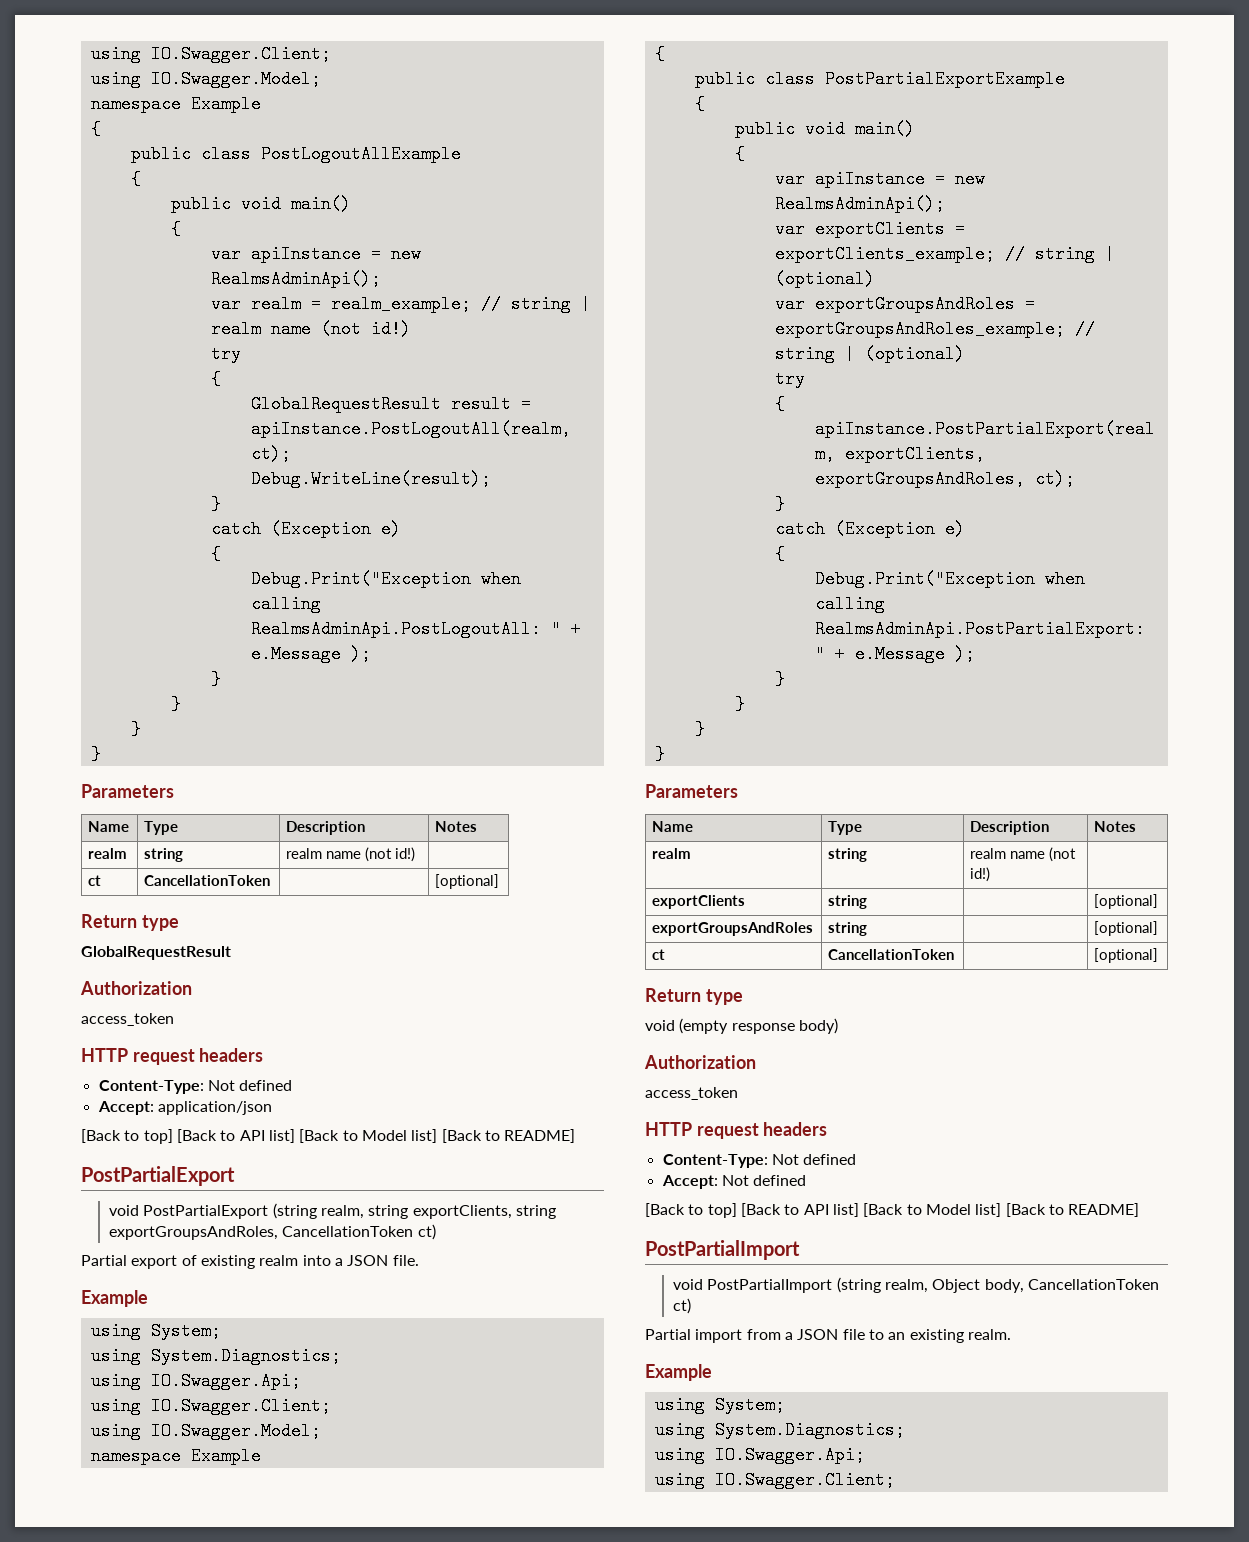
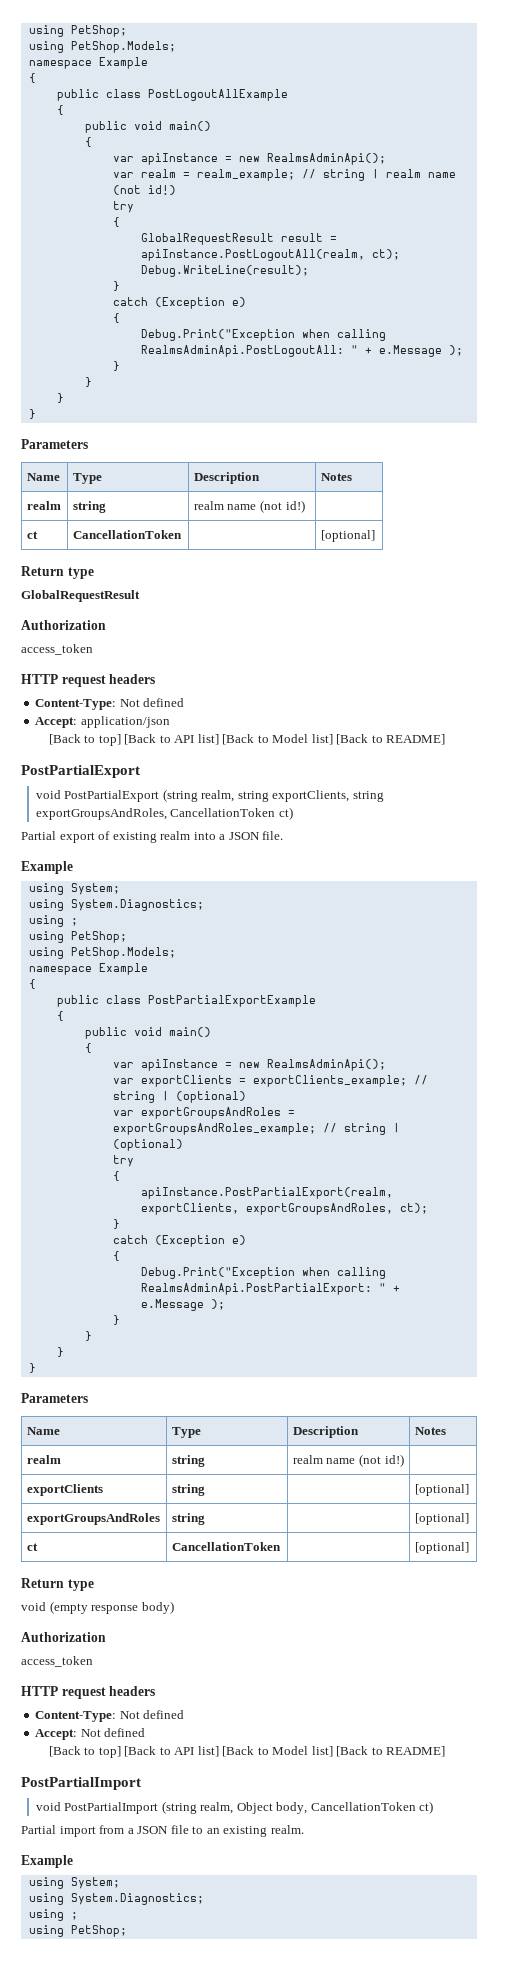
[90,45,331,63] [90,70,321,88] using IO.Swagger.Client; // using IO.Swagger.Model; -> [28,25,127,37] [28,41,176,53] using PetShop; // using PetShop.Models;
[150,1372,301,1390] [90,1397,331,1415] [90,1422,321,1440] IO.Swagger.Api; // using IO.Swagger.Client; // using IO.Swagger.Model; -> [70,918,78,926] [28,931,127,943] [28,947,176,959] ; // using PetShop; // using PetShop.Models;
[714,1446,865,1464] [654,1471,895,1489] IO.Swagger.Api; // using IO.Swagger.Client; -> [70,1912,78,1920] [28,1925,127,1937] ; // using PetShop;

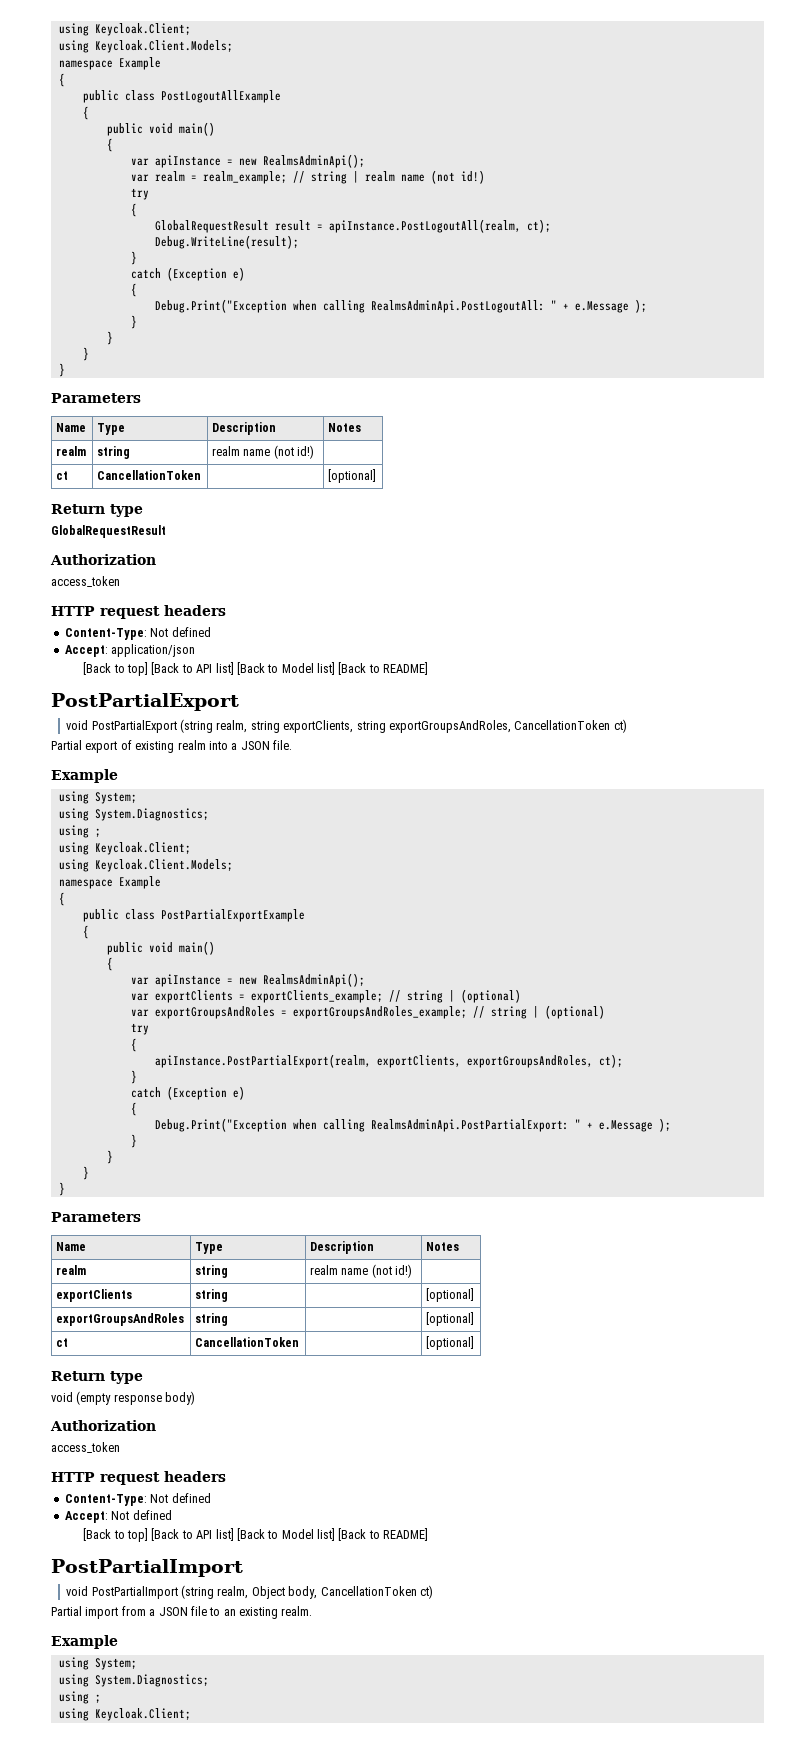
[28,25,127,37] [28,41,176,53] using PetShop; // using PetShop.Models; -> [58,23,191,36] [58,40,233,53] using Keycloak.Client; // using Keycloak.Client.Models;
[70,931,127,943] [28,947,176,959] PetShop; // using PetShop.Models; -> [94,842,191,855] [58,859,233,872] Keycloak.Client; // using Keycloak.Client.Models;
[70,1925,127,1937] PetShop; -> [94,1708,191,1721] Keycloak.Client;

